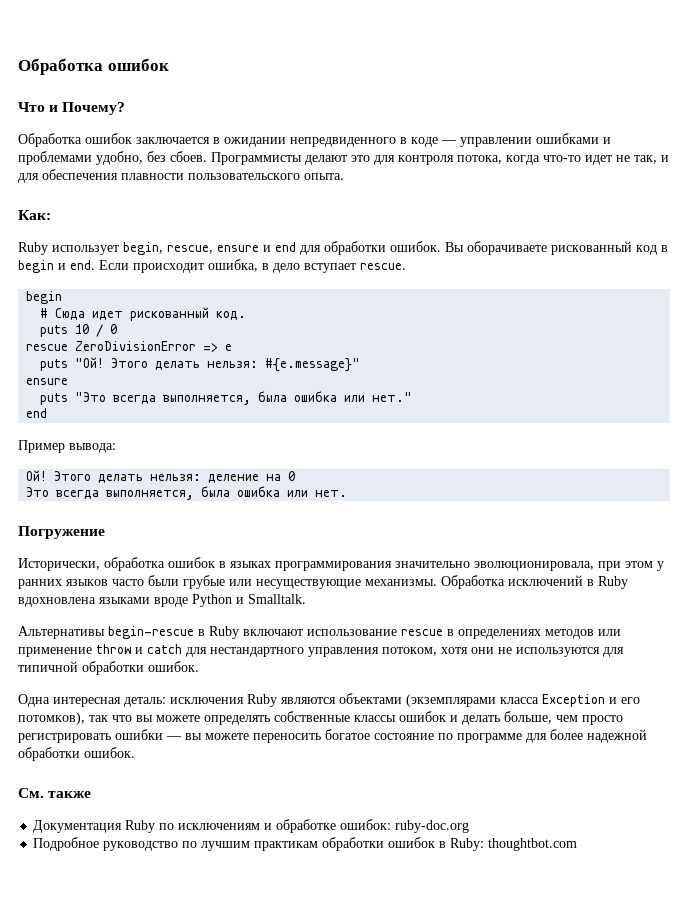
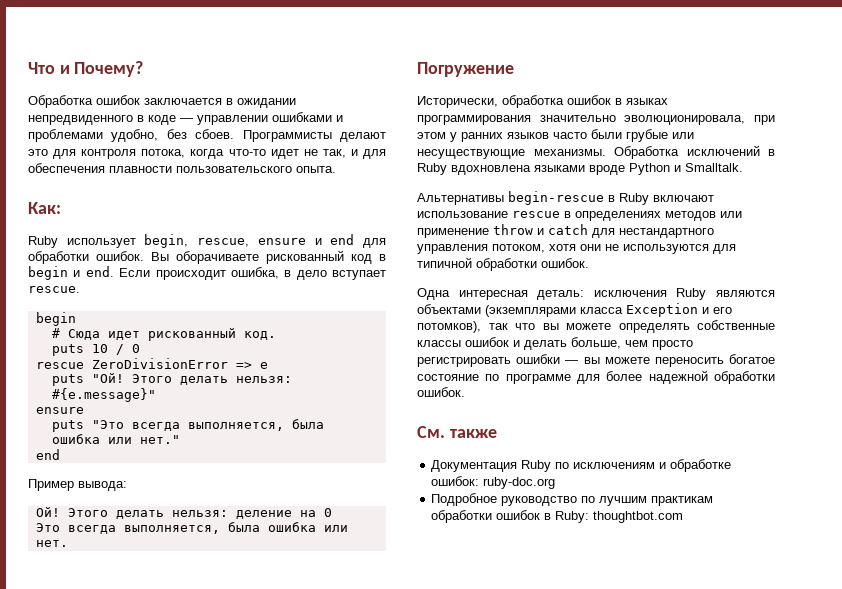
[18,58,169,75] Обработка ошибок // -> (28, 68) none

